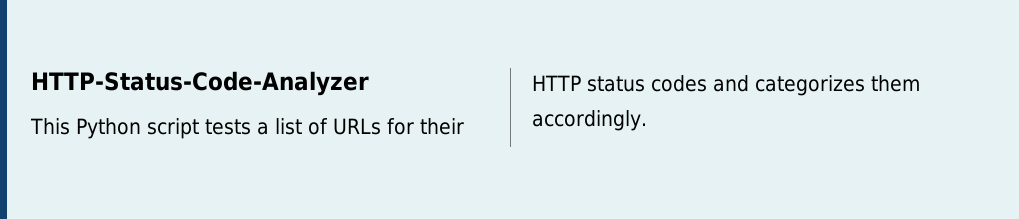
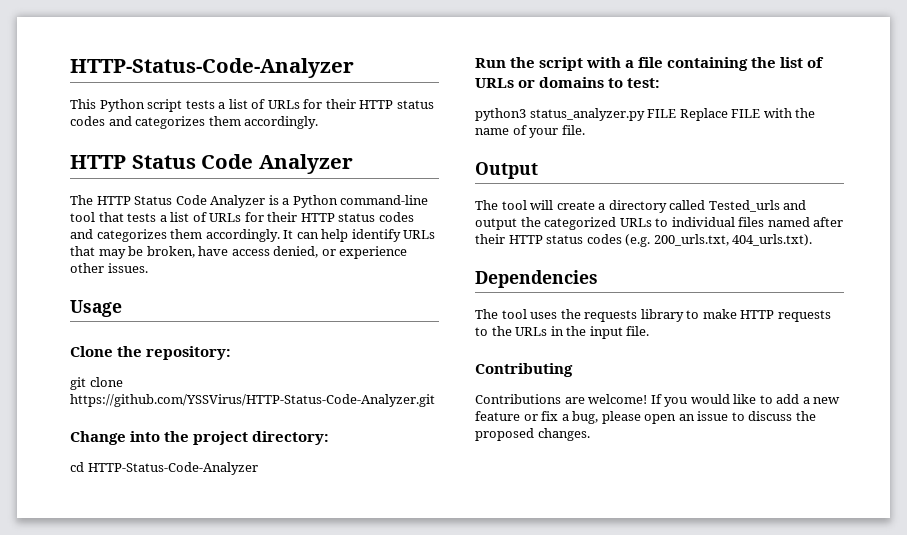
(647, 120) none -> [70,154,353,174] [70,195,429,208] [70,212,414,222] [70,229,436,242] [70,246,408,259] [70,263,148,273] [70,300,122,317] [70,346,232,360] [70,377,123,390] [70,394,435,407] [70,431,330,445] [70,462,258,475] [475,57,825,71] [475,77,661,88] [475,108,816,121] [475,125,585,138] [475,162,538,179] [475,200,807,213] [475,217,844,230] [475,234,813,247] [475,270,598,288] [475,309,831,322] [475,326,650,339] [475,363,573,377] [475,394,841,407] [475,411,816,424] [475,428,590,441] // HTTP Status Code Analyzer // The HTTP Status Code Analyzer is a Python command-line tool that tests a list of URLs for their HTTP status codes and categorizes them accordingly. It can help identify URLs that may be broken, have access denied, or experience other issues. // Usage // Clone the repository: // git clone https://github.com/YSSVirus/HTTP-Status-Code-Analyzer.git // Change into the project directory: // cd HTTP-Status-Code-Analyzer // Run the script with a file containing the list of URLs or domains to test: // python3 status_analyzer.py FILE Replace FILE with the name of your file. // Output // The tool will create a directory called Tested_urls and output the categorized URLs to individual files named after their HTTP status codes (e.g. 200_urls.txt, 404_urls.txt). // Dependencies // The tool uses the requests library to make HTTP requests to the URLs in the input file. // Contributing // Contributions are welcome! If you would like to add a new feature or fix a bug, please open an issue to discuss the proposed changes.

